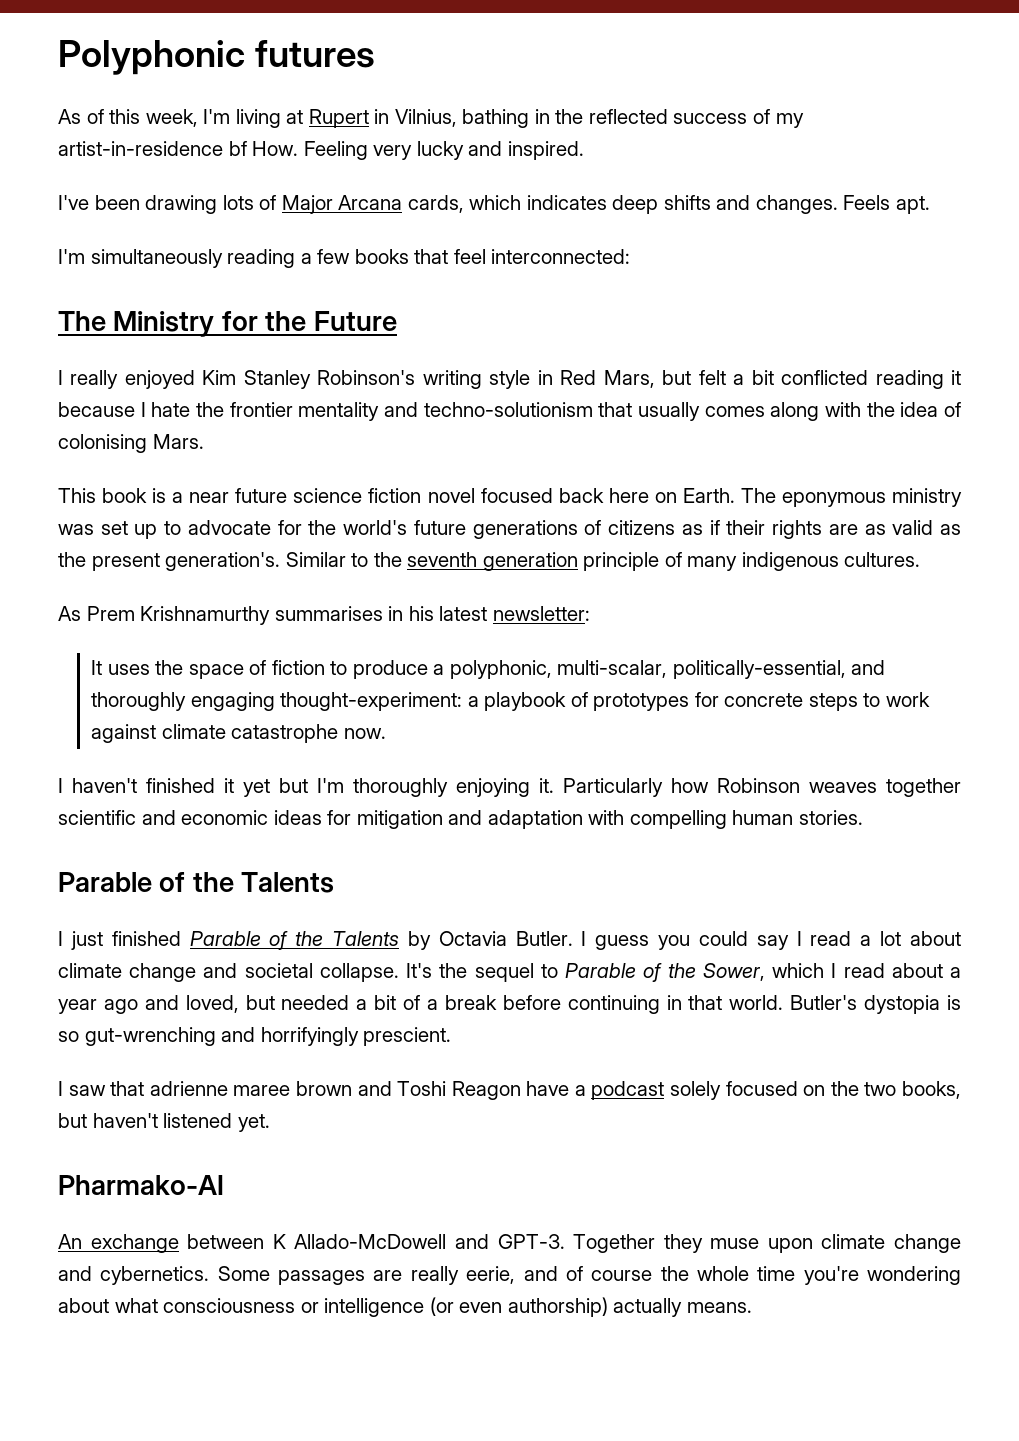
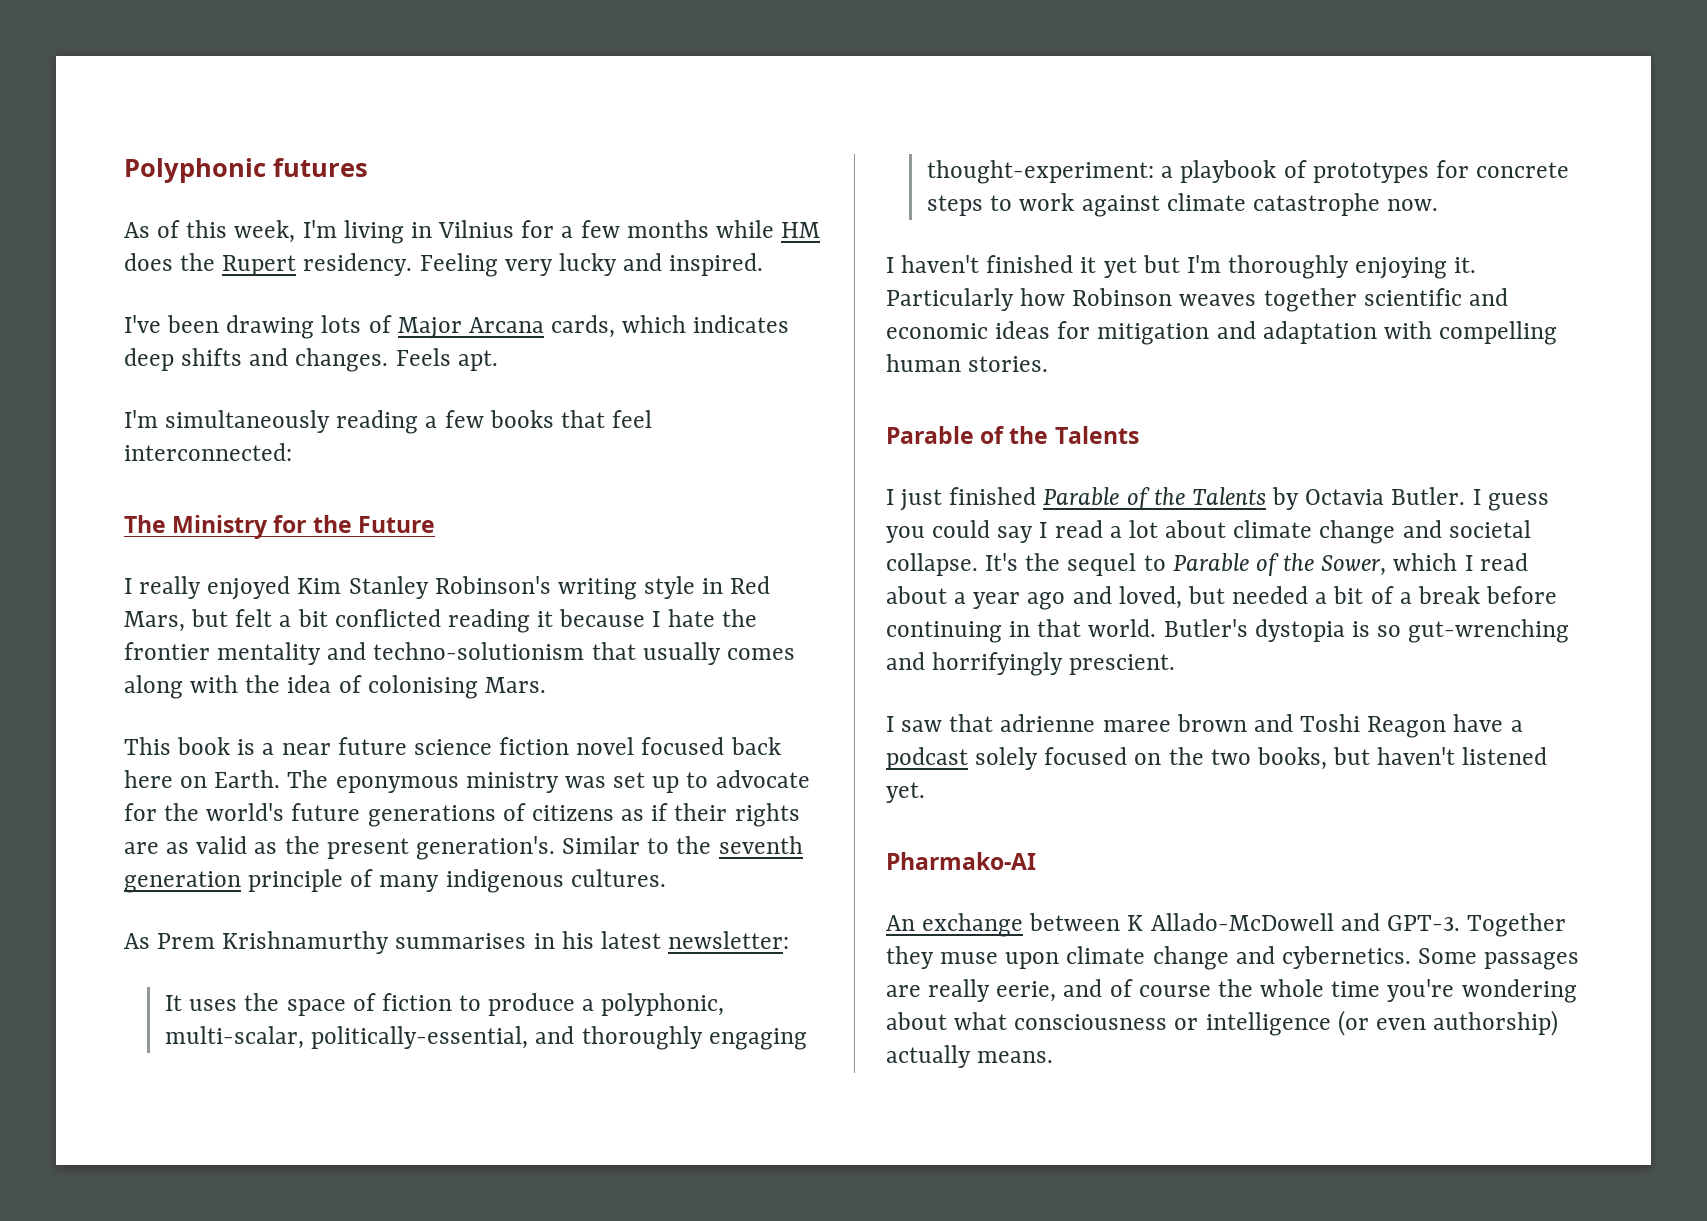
[286,109,804,128] [58,141,299,156] at Rupert in Vilnius, bathing in the reflected success of my artist-in-residence bf How. -> [410,220,821,238] [124,253,413,276] in Vilnius for a few months while HM does the Rupert residency.

